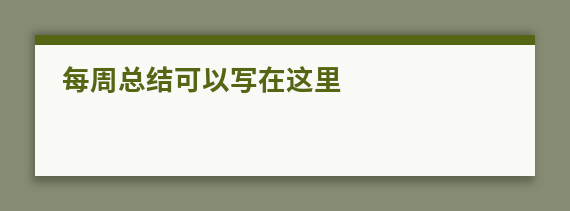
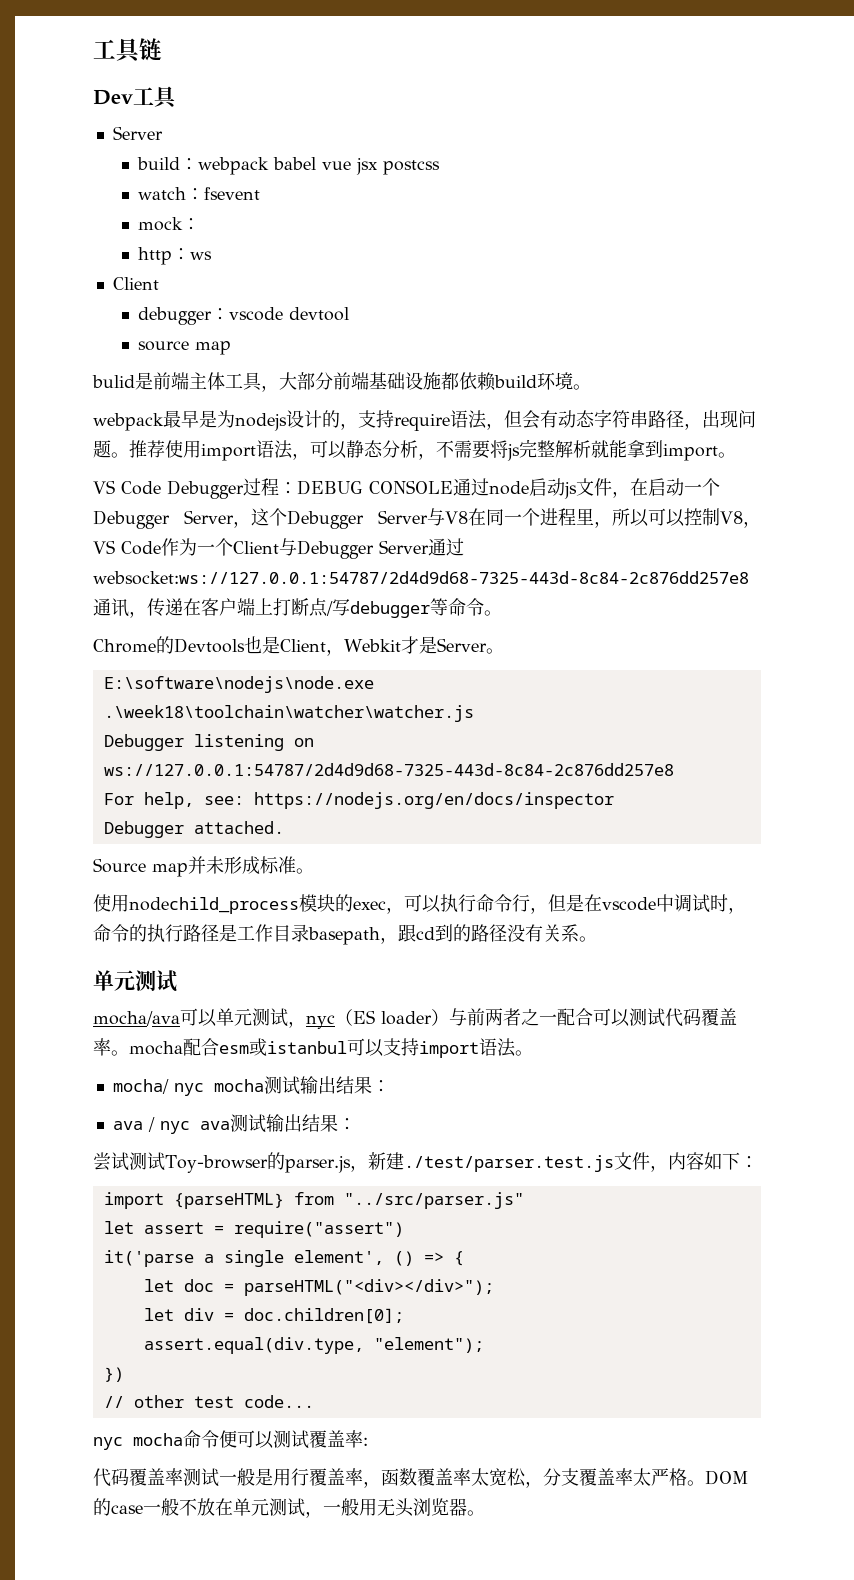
[62,66,342,94] 每周总结可以写在这里 -> [93,38,162,63] [93,86,178,109] [112,126,163,140] [136,157,440,175] [137,187,260,200] [137,217,200,231] [137,247,212,265] [112,277,159,290] [137,307,349,325] [137,341,231,355] [92,372,591,392] [93,409,756,431] [93,439,736,461] [93,478,720,499] [93,508,761,529] [93,538,464,559] [93,571,749,585] [93,598,502,618] [93,636,504,656] [103,676,374,693] [103,705,474,722] [103,734,314,751] [103,763,674,776] [103,792,614,809] [103,821,284,838] [93,856,314,877] [93,894,746,914] [93,924,597,945] [93,970,177,992] [93,1008,737,1029] [93,1038,533,1058] [112,1076,390,1096] [112,1114,356,1134] [93,1152,758,1173] [103,1192,524,1209] [103,1221,404,1238] [103,1250,464,1267] [143,1279,494,1296] [143,1308,404,1324] [143,1337,484,1354] [103,1367,124,1382] [103,1395,314,1408] [93,1430,368,1450] [93,1468,748,1488] [93,1498,485,1518] 工具链 // Dev工具 // Server // build：webpack babel vue jsx postcss // watch：fsevent // mock： // http：ws // Client // debugger：vscode devtool // source map // bulid是前端主体工具，大部分前端基础设施都依赖build环境。 // webpack最早是为nodejs设计的，支持require语法，但会有动态字符串路径，出现问题。推荐使用import语法，可以静态分析，不需要将js完整解析就能拿到import。 // VS Code Debugger过程：DEBUG CONSOLE通过node启动js文件，在启动一个Debugger Server，这个Debugger Server与V8在同一个进程里，所以可以控制V8，VS Code作为一个Client与Debugger Server通过websocket:ws://127.0.0.1:54787/2d4d9d68-7325-443d-8c84-2c876dd257e8通讯，传递在客户端上打断点/写debugger等命令。 // Chrome的Devtools也是Client，Webkit才是Server。 // E:\software\nodejs\node.exe .\week18\toolchain\watcher\watcher.js // Debugger listening on ws://127.0.0.1:54787/2d4d9d68-7325-443d-8c84-2c876dd257e8 // For help, see: https://nodejs.org/en/docs/inspector // Debugger attached. // Source map并未形成标准。 // 使用nodechild_process模块的exec，可以执行命令行，但是在vscode中调试时，命令的执行路径是工作目录basepath，跟cd到的路径没有关系。 // 单元测试 // mocha/ava可以单元测试，nyc（ES loader）与前两者之一配合可以测试代码覆盖率。mocha配合esm或istanbul可以支持import语法。 // mocha/ nyc mocha测试输出结果： // ava / nyc ava测试输出结果： // 尝试测试Toy-browser的parser.js，新建./test/parser.test.js文件，内容如下： // import {parseHTML} from "../src/parser.js" // let assert = require("assert") // it('parse a single element', () => { // let doc = parseHTML("<div></div>"); // let div = doc.children[0]; // assert.equal(div.type, "element"); // }) // // other test code... // nyc mocha命令便可以测试覆盖率: // 代码覆盖率测试一般是用行覆盖率，函数覆盖率太宽松，分支覆盖率太严格。DOM的case一般不放在单元测试，一般用无头浏览器。

